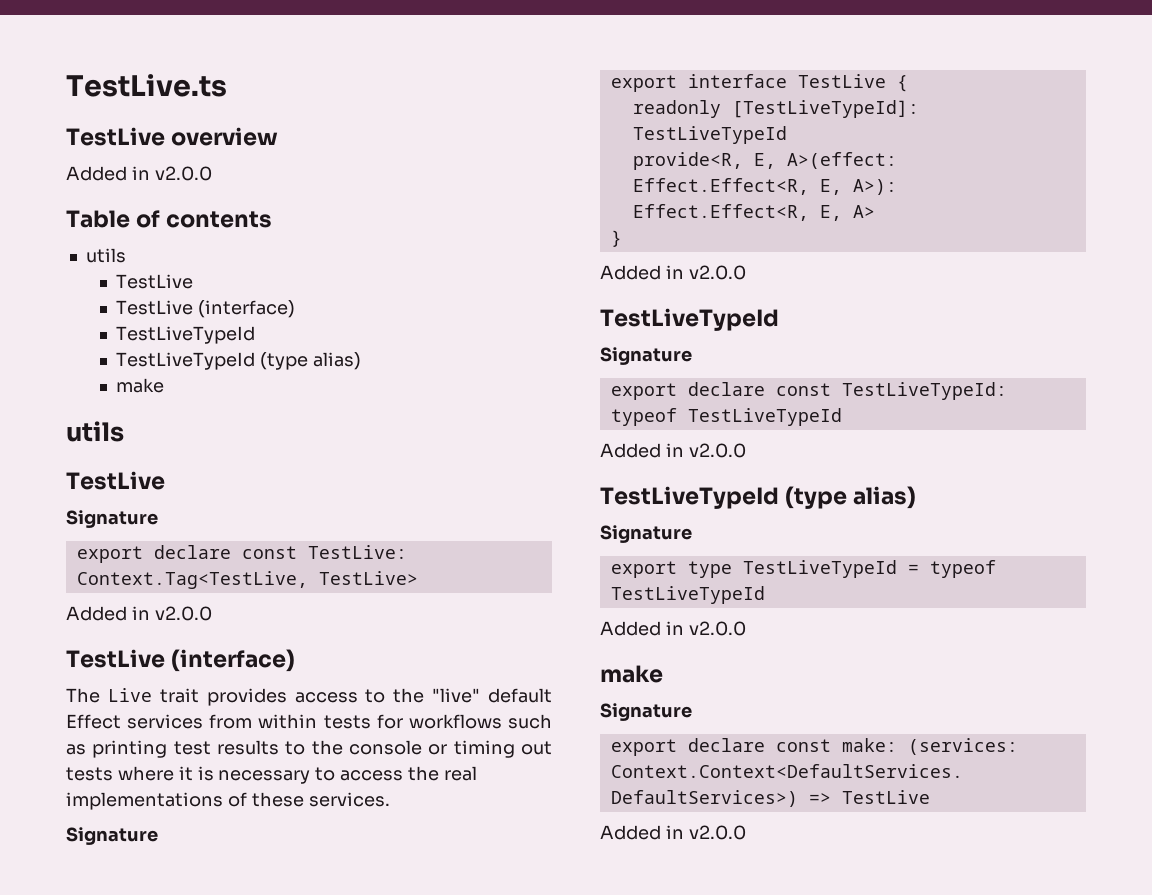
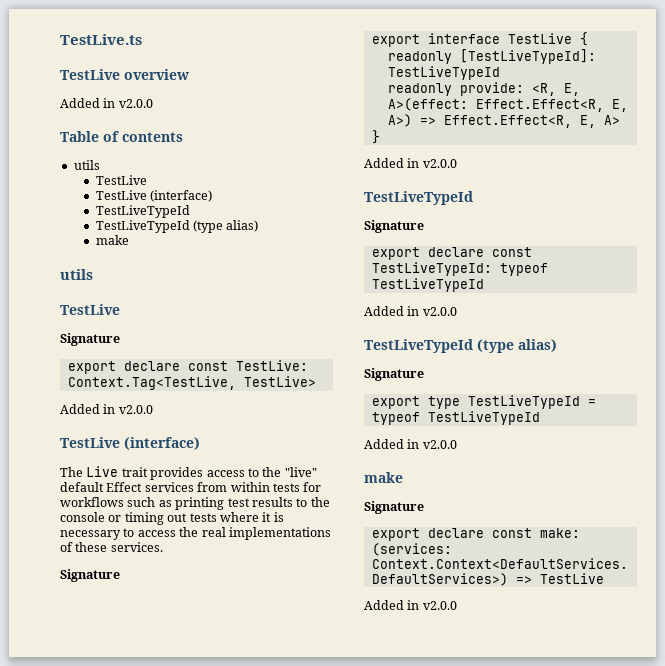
[632,152,743,170] provide<R, -> [387,82,556,96] readonly provide: <R,
[852,179,897,195] A>): -> [387,114,436,127] A>) =>

